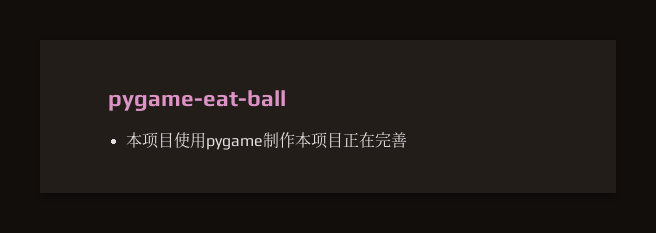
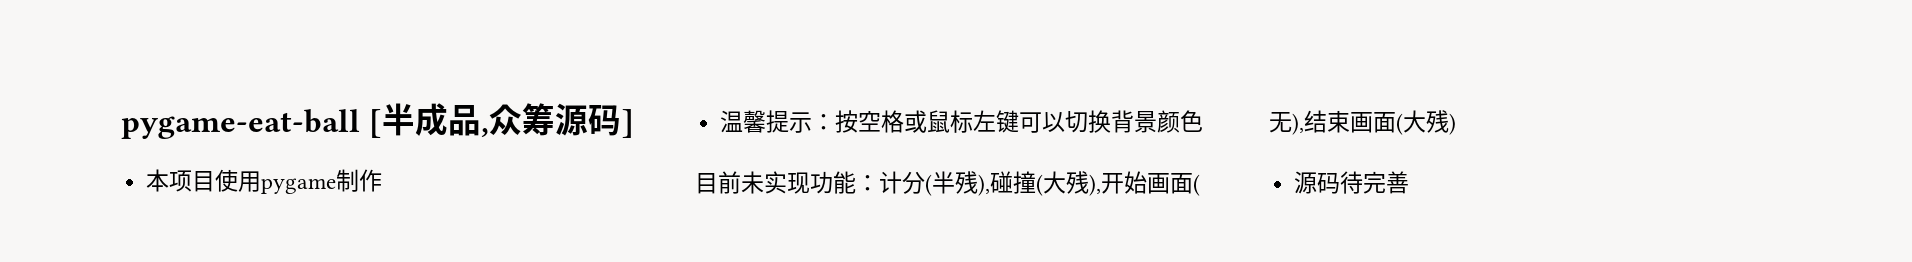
(286, 100) none -> [368,103,634,138] [半成品,众筹源码]
[294,132,375,149] 本项目正在 -> [720,110,1204,133] [695,171,1200,196] [1269,110,1456,135] [1294,171,1364,194] // 温馨提示：按空格或鼠标左键可以切换背景颜色 // 目前未实现功能：计分(半残),碰撞(大残),开始画面(无),结束画面(大残) // 源码待

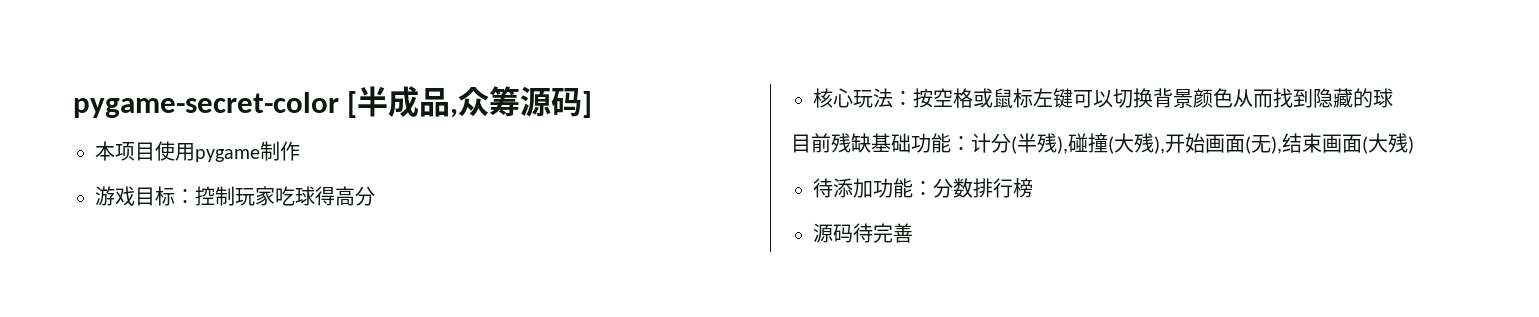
[121,109,360,139] pygame-eat-ball -> [73,92,339,118] pygame-secret-color
[720,110,813,133] 温馨提示 -> [95,186,375,206] [813,88,893,108] 游戏目标：控制玩家吃球得高分 // 核心玩法
(1204, 121) none -> [1233,88,1393,108] 从而找到隐藏的球
[741,171,810,194] 未实现 -> [831,133,911,153] 残缺基础
(1456, 124) none -> [813,178,1033,198] // 待添加功能：分数排行榜

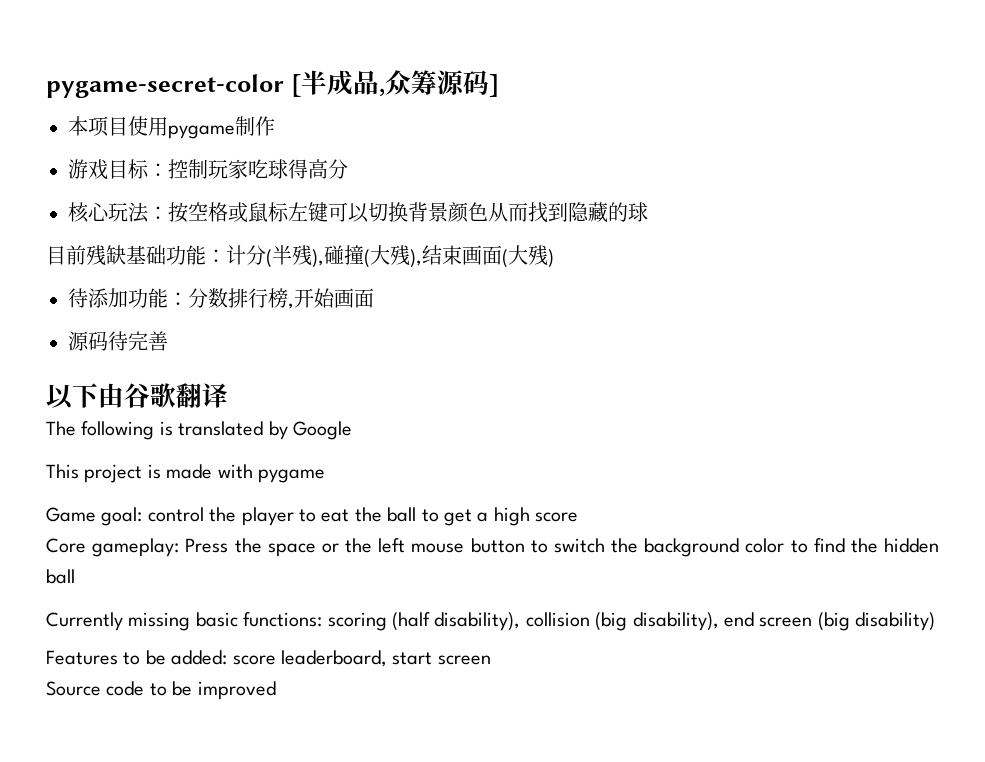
[1165,133,1282,154] 开始画面(无), -> (422, 258) none
(1033, 188) none -> [288,288,374,309] ,开始画面
(913, 233) none -> [46,383,228,409] [46,421,352,440] [46,464,325,483] [46,507,579,526] [46,538,939,557] [46,569,75,584] [46,612,936,631] [46,650,491,667] [46,681,276,700] // 以下由谷歌翻译 // The following is translated by Google // This project is made with pygame // Game goal: control the player to eat the ball to get a high score // Core gameplay: Press the space or the left mouse button to switch the background color to find the hidden ball // Currently missing basic functions: scoring (half disability), collision (big disability), end screen (big disability) // Features to be added: score leaderboard, start screen // Source code to be improved

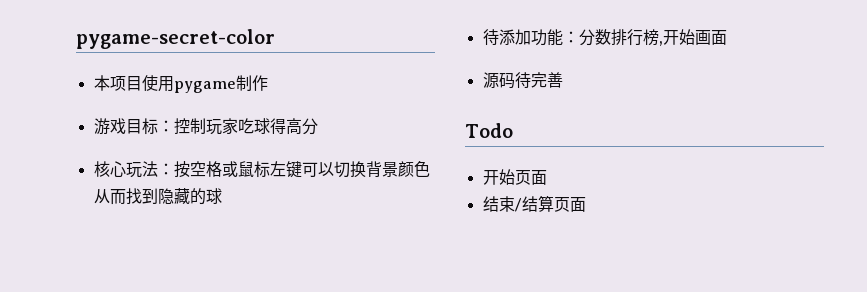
[290,70,499,97] [半成品,众筹源码] -> (275, 39) none
[46,245,554,268] // 目前残缺基础功能：计分(半残),碰撞(大残),结束画面(大残) -> (222, 196) none
[46,383,228,409] [46,421,352,440] [46,464,325,483] [46,507,579,526] [46,538,939,557] [46,569,75,584] [46,612,936,631] [46,650,491,667] [46,681,276,700] 以下由谷歌翻译 // The following is translated by Google // This project is made with pygame // Game goal: control the player to eat the ball to get a high score // Core gameplay: Press the space or the left mouse button to switch the background color to find the hidden ball // Currently missing basic functions: scoring (half disability), collision (big disability), end screen (big disability) // Features to be added: score leaderboard, start screen // Source code to be improved -> [465,123,513,138] [482,169,547,185] [482,195,586,212] Todo // 开始页面 // 结束/结算页面

